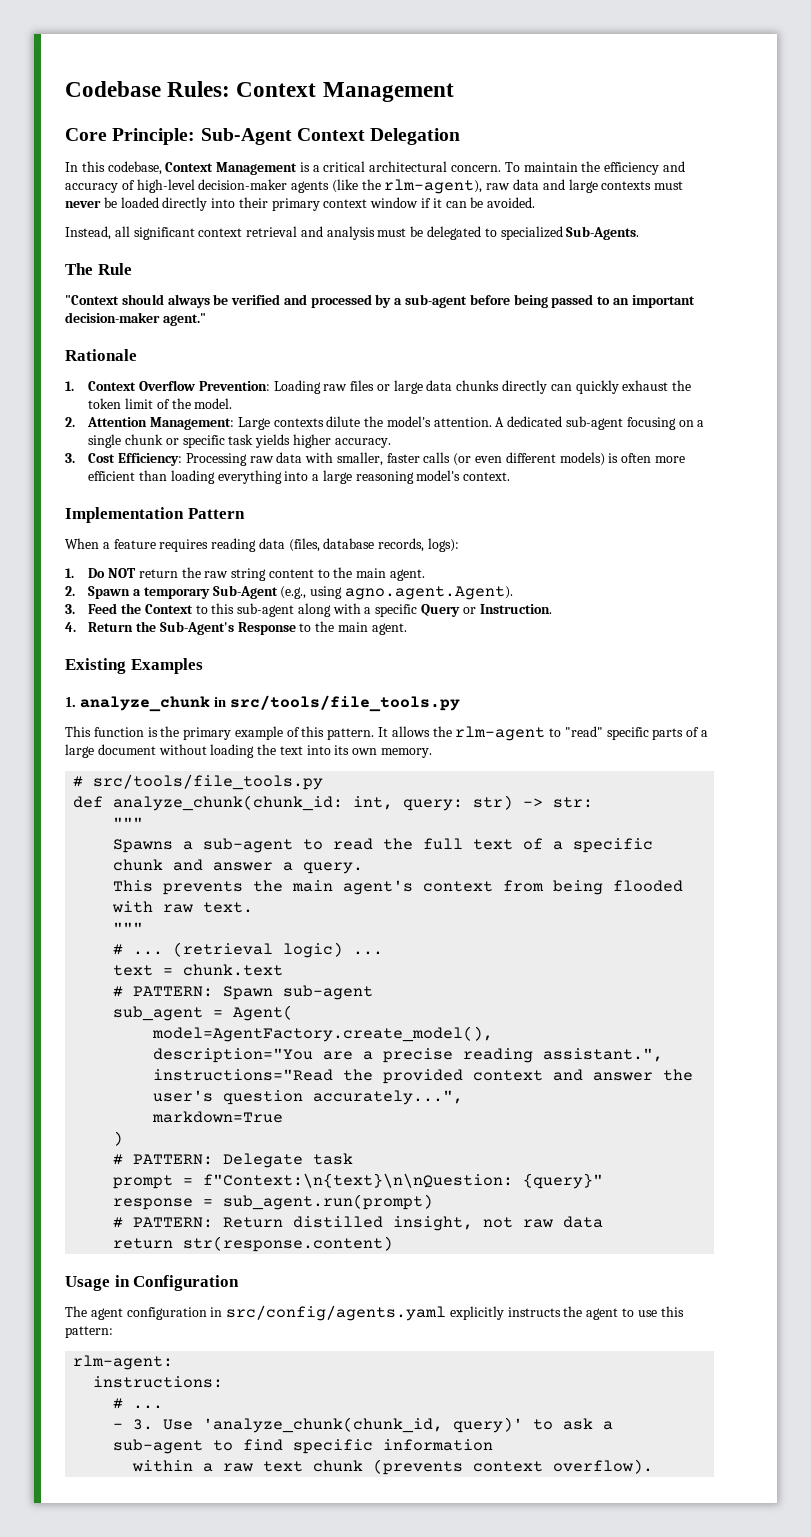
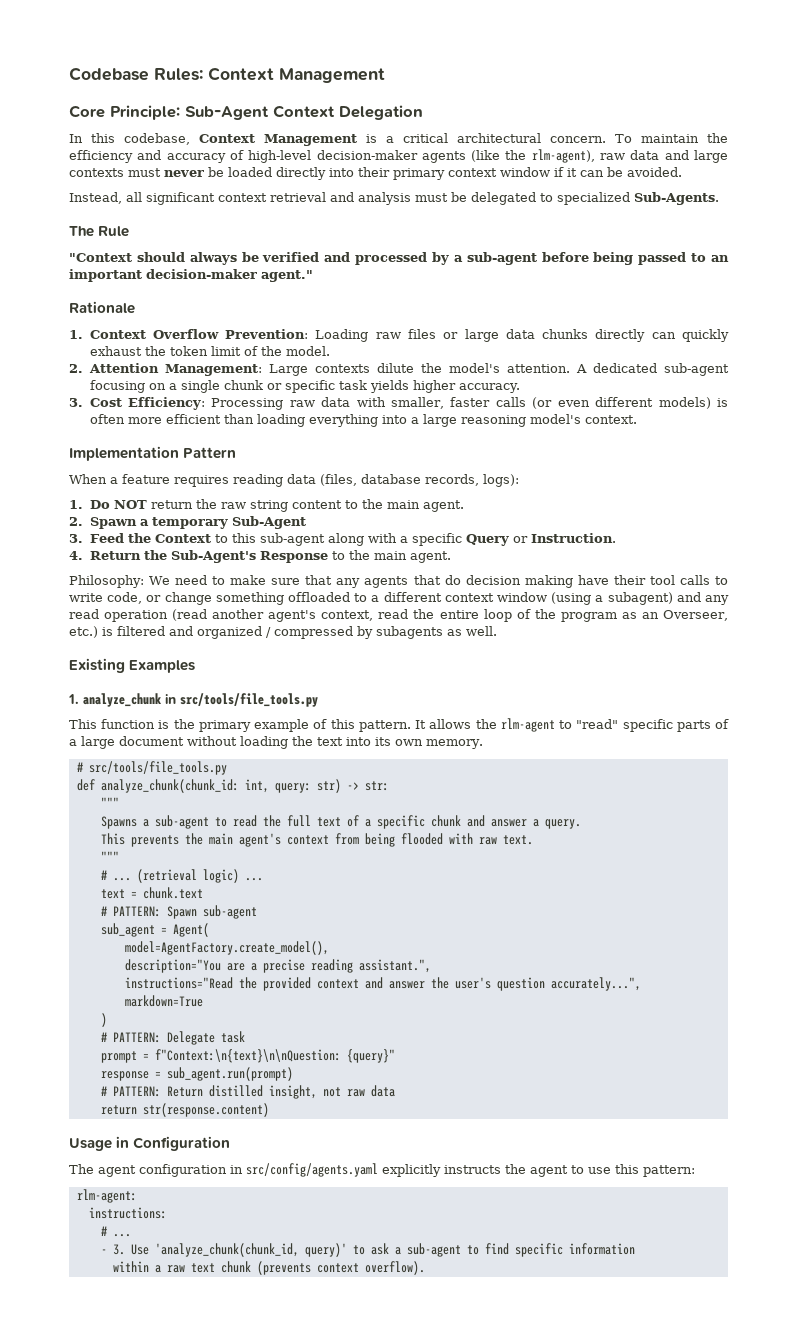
[280,586,513,600] (e.g., using agno.agent.Agent). -> (306, 522) none
(407, 629) none -> [69,575,728,588] [69,592,730,605] [69,609,729,622] [69,626,497,639] // Philosophy: We need to make sure that any agents that do decision making have their tool calls to write code, or change something offloaded to a different context window (using a subagent) and any read operation (read another agent's context, read the entire loop of the program as an Overseer, etc.) is filtered and organized / compressed by subagents as well.

